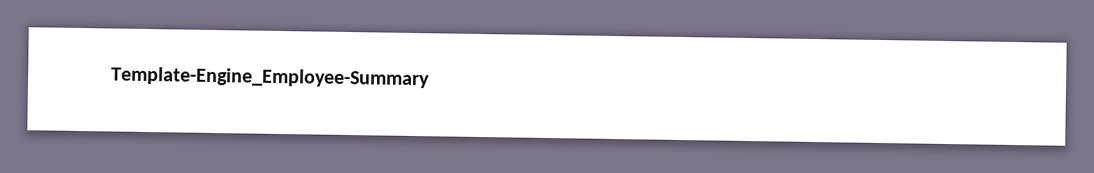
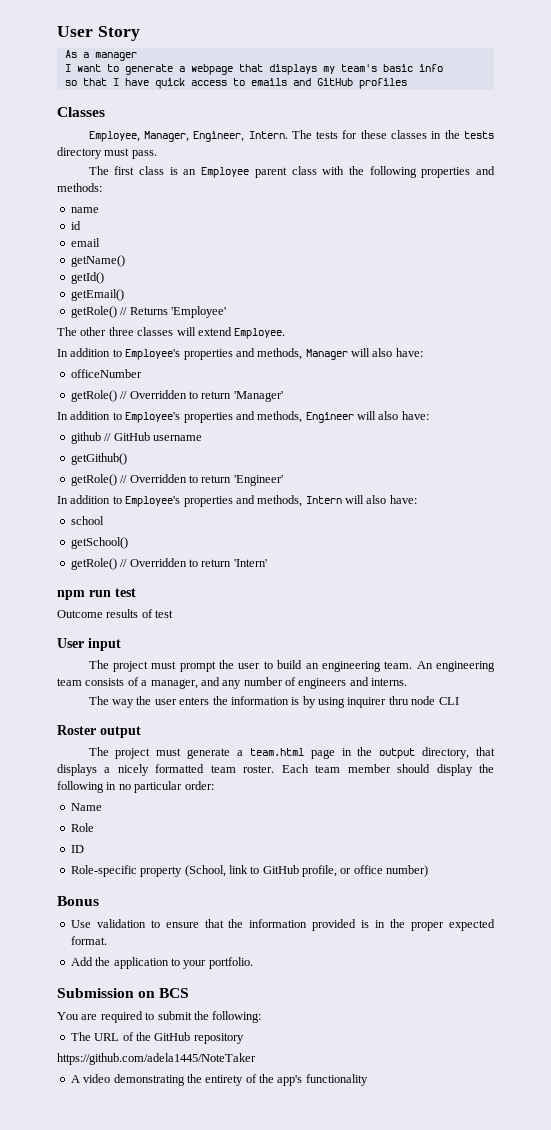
[110,66,430,89] Template-Engine_Employee-Summary -> [57,26,140,41] [64,50,137,61] [64,64,443,75] [64,78,407,89] [57,107,105,117] [88,130,495,142] [57,147,157,159] [88,166,496,178] [57,183,102,192] [70,207,99,213] [70,221,81,230] [70,238,100,247] [70,255,125,267] [70,272,104,284] [70,289,124,301] [70,306,226,318] [57,327,286,339] [57,348,423,360] [70,369,142,378] [70,390,283,402] [57,411,429,423] [70,432,202,444] [70,453,127,465] [70,474,283,486] [57,495,417,507] [70,516,104,525] [70,537,128,549] [70,558,267,570] [57,588,136,600] [57,609,174,618] [57,638,121,651] [88,660,495,672] [57,677,408,689] [88,696,459,708] [57,725,141,738] [88,747,496,759] [57,764,494,776] [57,781,214,793] [70,803,102,811] [70,823,94,832] [70,845,84,853] [70,865,429,877] [57,896,99,906] [70,919,495,931] [70,936,107,945] [70,957,253,969] [57,988,190,998] [57,1011,262,1023] [70,1032,244,1044] [57,1053,256,1065] [70,1074,368,1086] User Story // As a manager // I want to generate a webpage that displays my team's basic info // so that I have quick access to emails and GitHub profiles // Classes // Employee, Manager, Engineer, Intern. The tests for these classes in the tests directory must pass. // The first class is an Employee parent class with the following properties and methods: // name // id // email // getName() // getId() // getEmail() // getRole() // Returns 'Employee' // The other three classes will extend Employee. // In addition to Employee's properties and methods, Manager will also have: // officeNumber // getRole() // Overridden to return 'Manager' // In addition to Employee's properties and methods, Engineer will also have: // github // GitHub username // getGithub() // getRole() // Overridden to return 'Engineer' // In addition to Employee's properties and methods, Intern will also have: // school // getSchool() // getRole() // Overridden to return 'Intern' // npm run test // Outcome results of test // User input // The project must prompt the user to build an engineering team. An engineering team consists of a manager, and any number of engineers and interns. // The way the user enters the information is by using inquirer thru node CLI // Roster output // The project must generate a team.html page in the output directory, that displays a nicely formatted team roster. Each team member should display the following in no particular order: // Name // Role // ID // Role-specific property (School, link to GitHub profile, or office number) // Bonus // Use validation to ensure that the information provided is in the proper expected format. // Add the application to your portfolio. // Submission on BCS // You are required to submit the following: // The URL of the GitHub repository // https://github.com/adela1445/NoteTaker // A video demonstrating the entirety of the app's functionality

